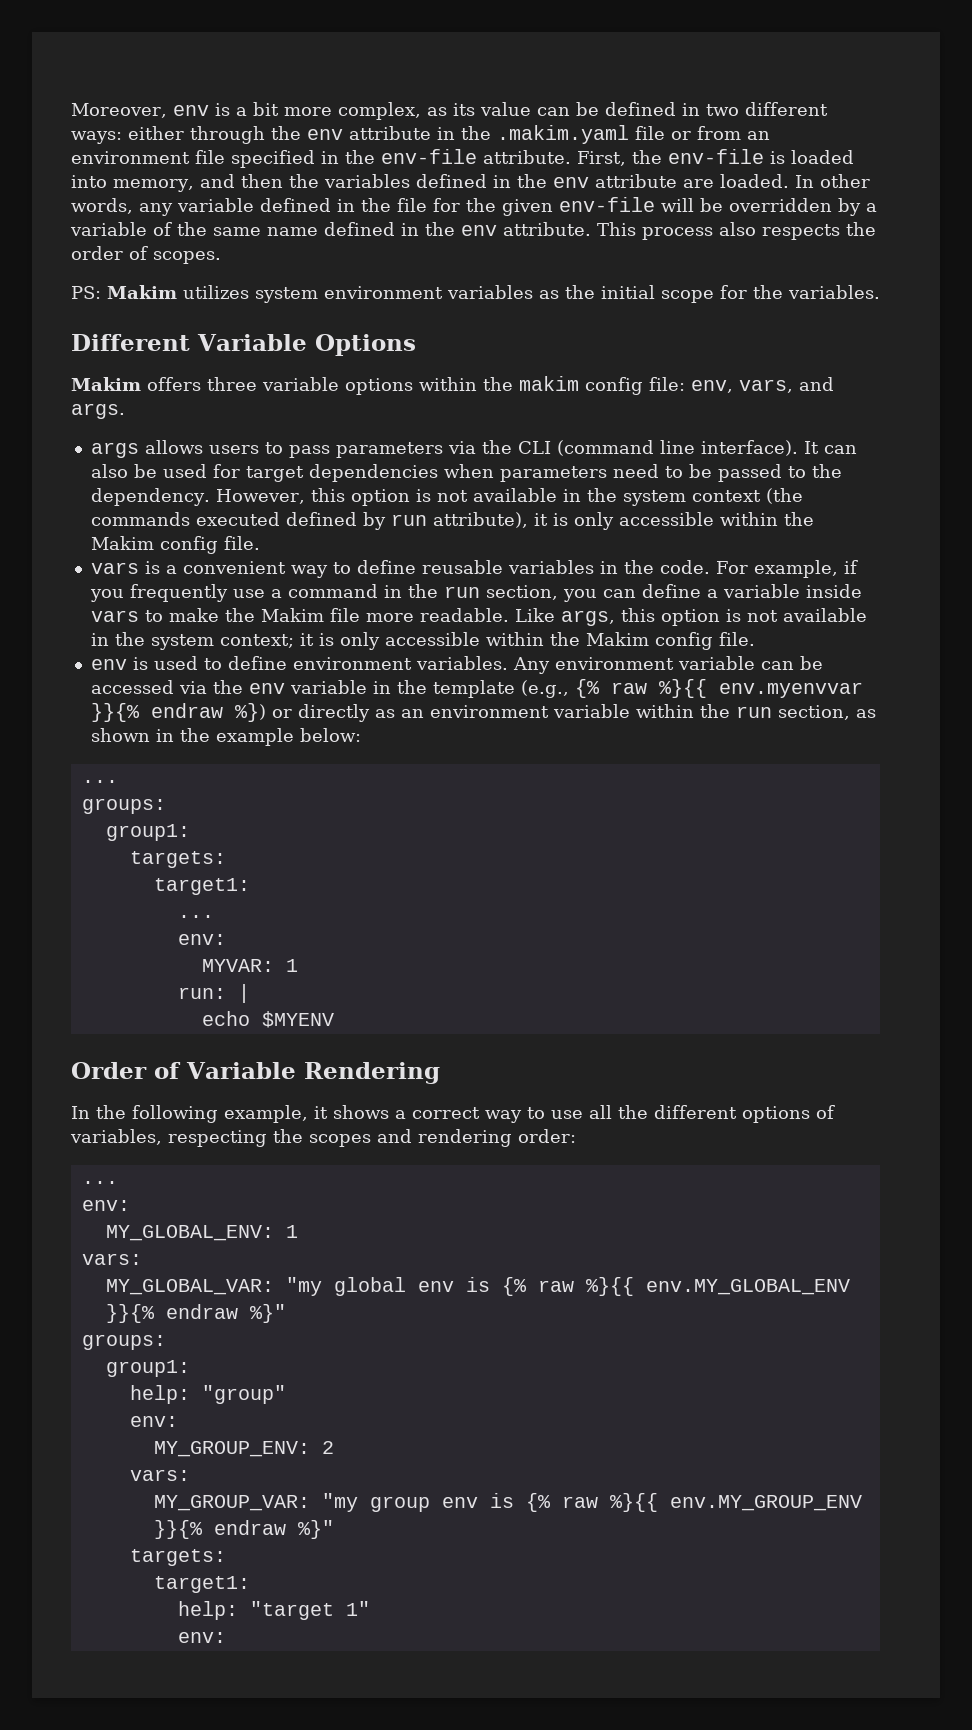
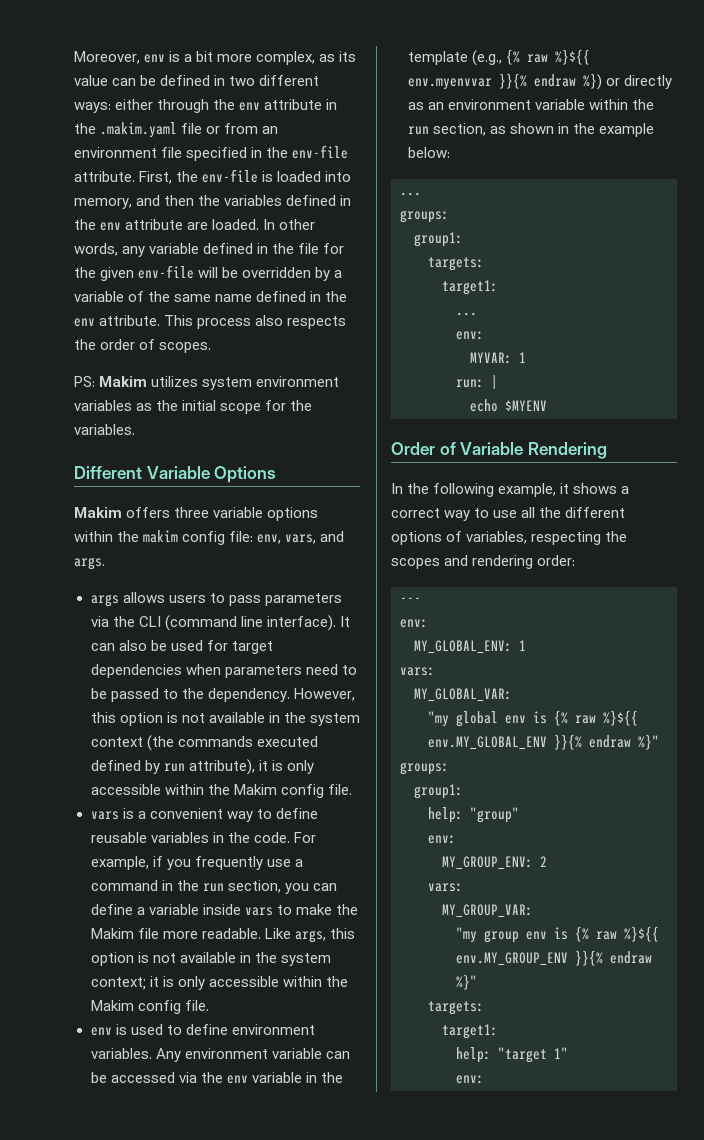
[658,679,707,698] %}{{ -> [554,49,590,65] %}${{
[81,1181,118,1184] ... -> [400,597,421,603] ---
(274, 1287) none -> (512, 695) //
[585,1277,634,1296] %}{{ -> [603,710,638,726] %}${{
(310, 1503) none -> (533, 911) //
[609,1493,658,1512] %}{{ -> [624,926,659,942] %}${{

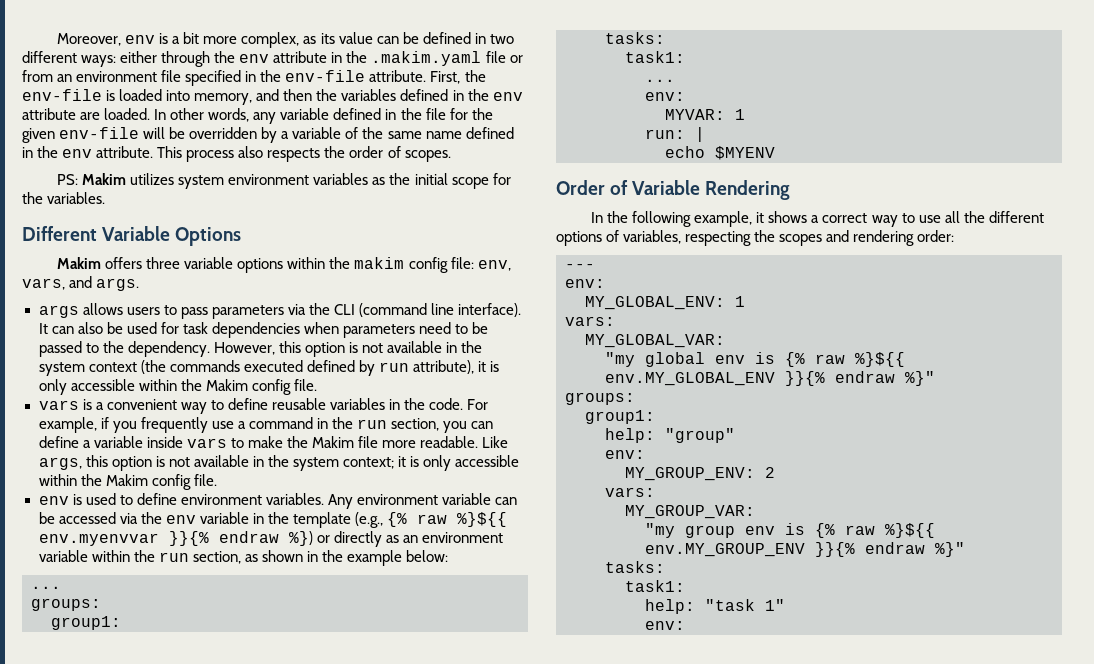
[231,641,273,654] target -> [182,322,208,334] task
[428,257,484,271] [442,280,498,295] targets: // target1: -> [605,32,665,44] [625,51,685,63] tasks: // task1:
[428,1001,484,1015] [442,1024,498,1039] [456,1047,547,1063] targets: // target1: // help: "target -> [605,561,665,573] [625,580,685,592] [645,599,755,614] tasks: // task1: // help: "task

